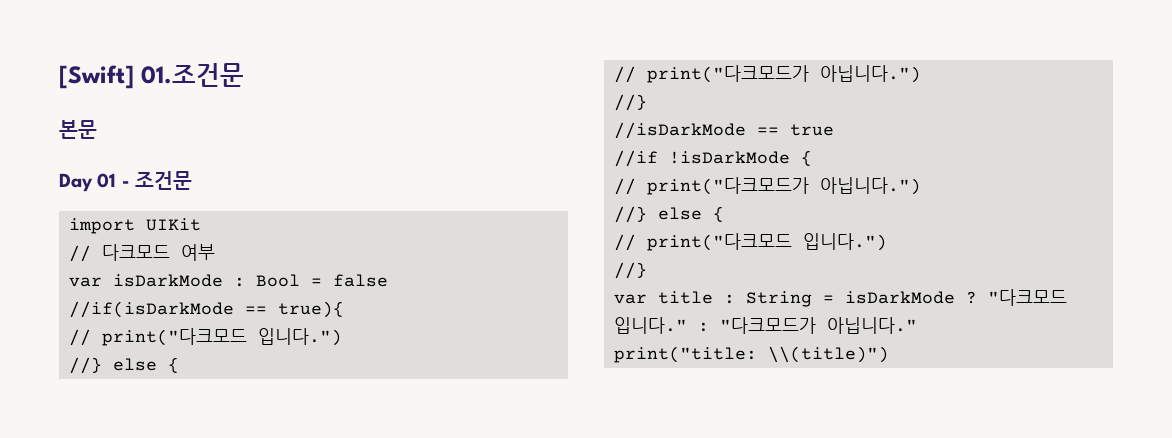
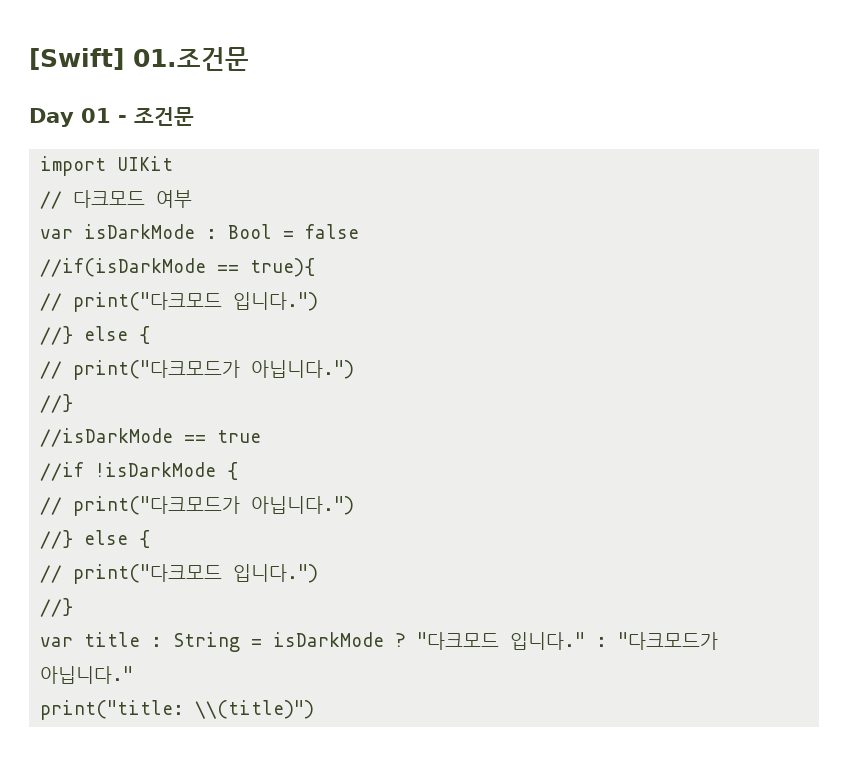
[59,120,97,139] // 본문 -> (249, 59) none

